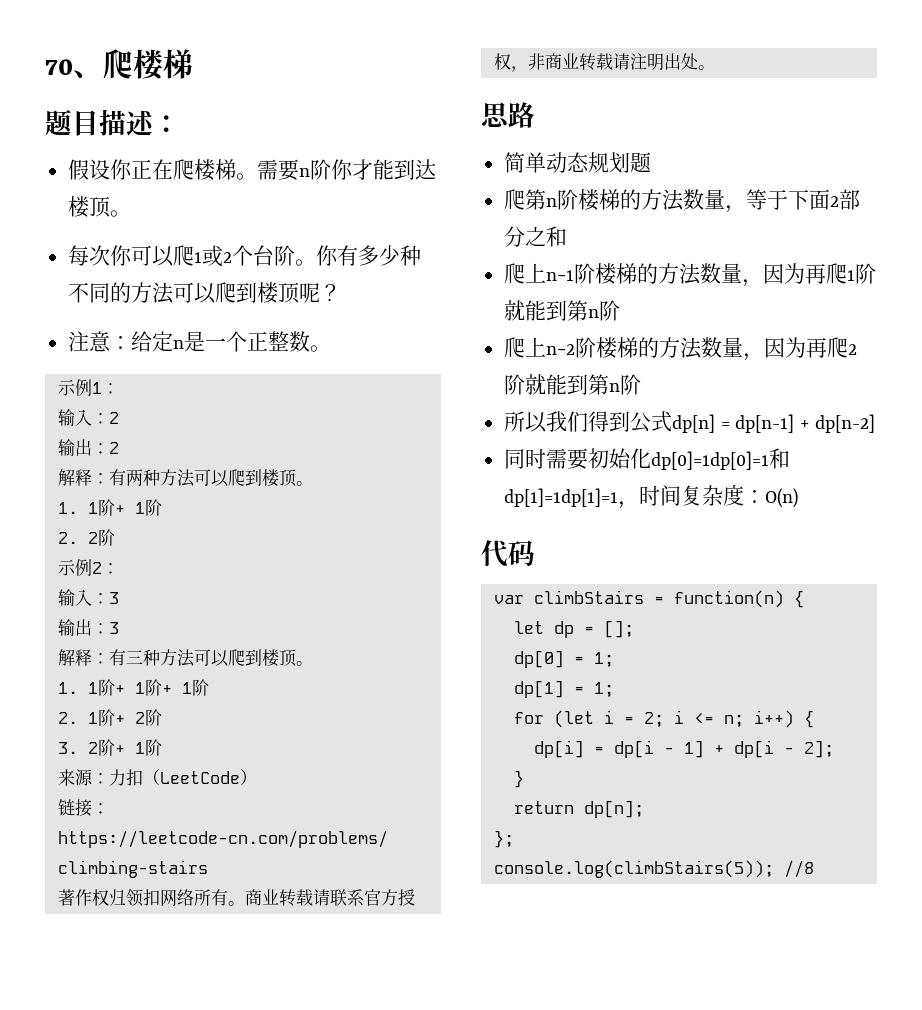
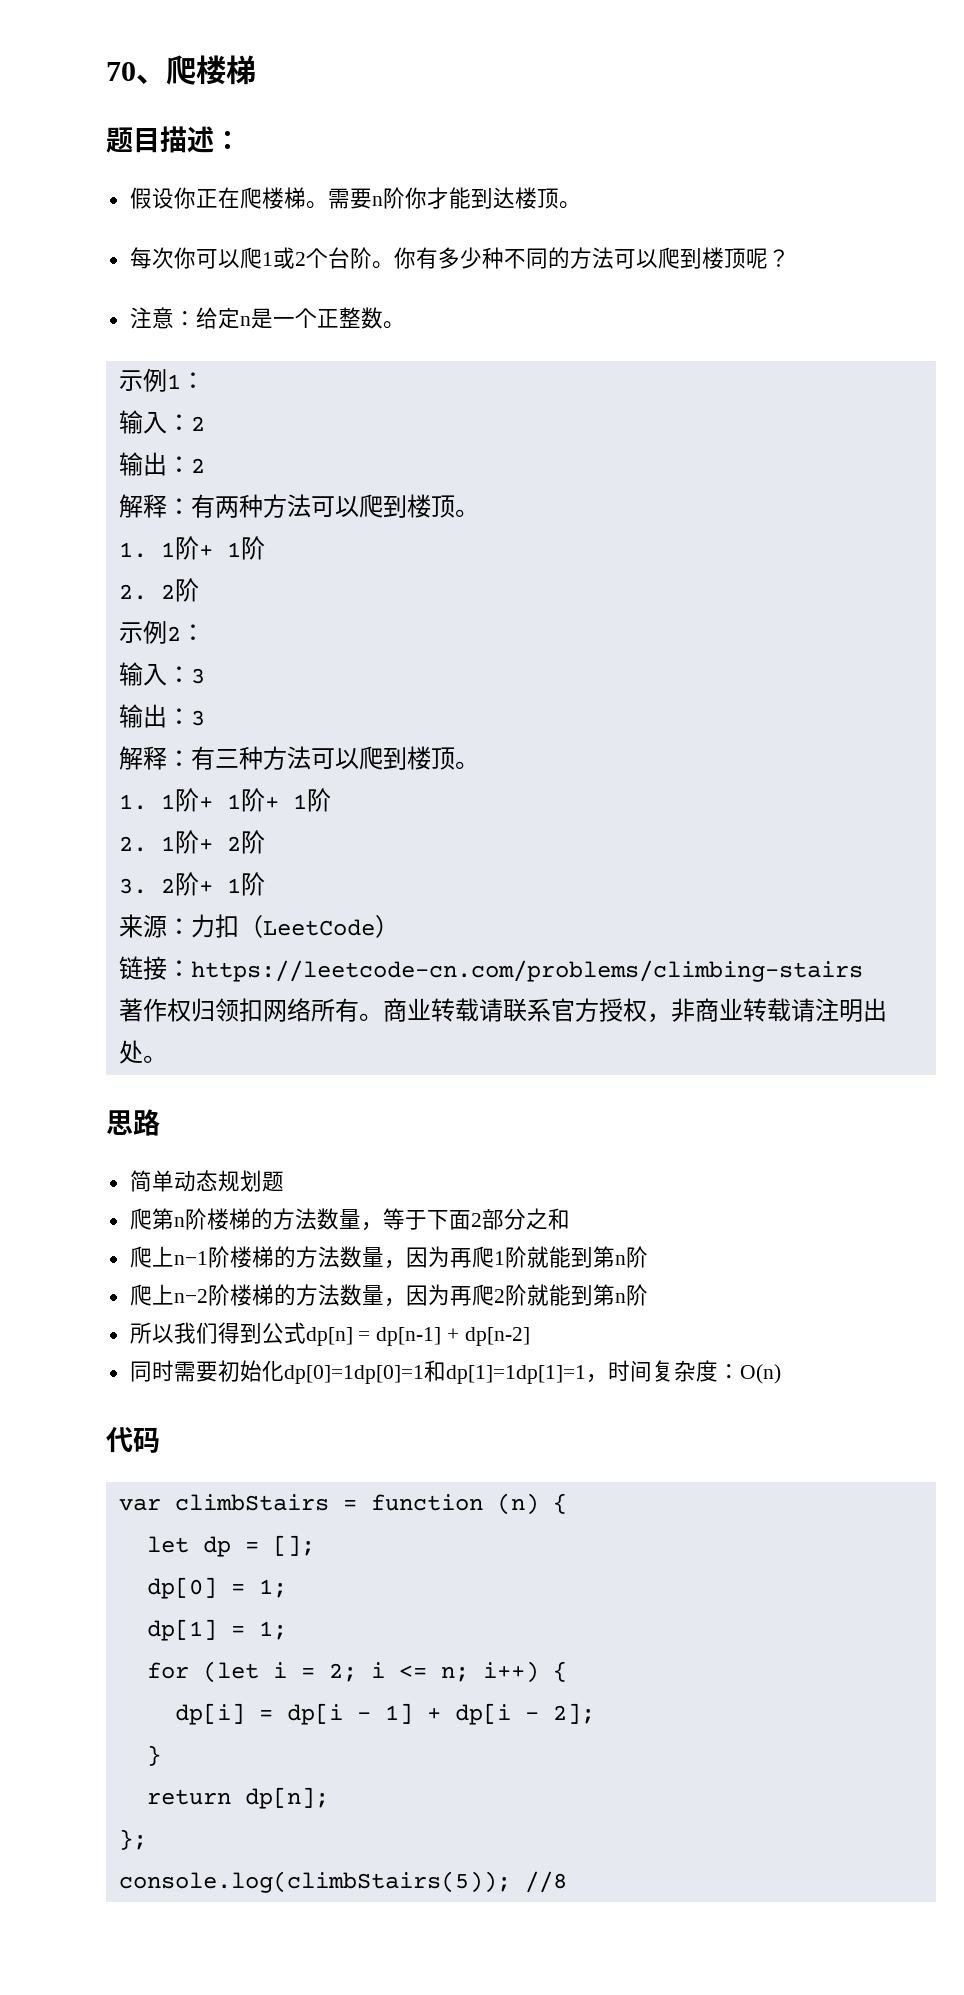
[673,590,784,608] function(n) -> [370,1493,539,1515] function (n)

